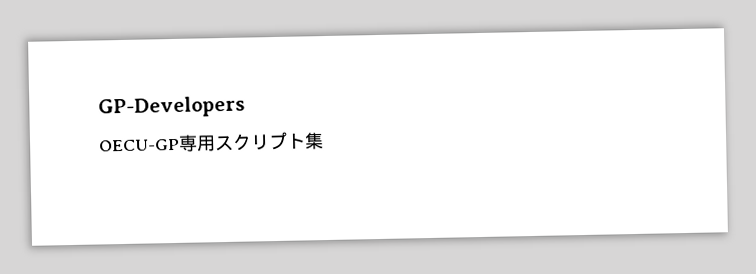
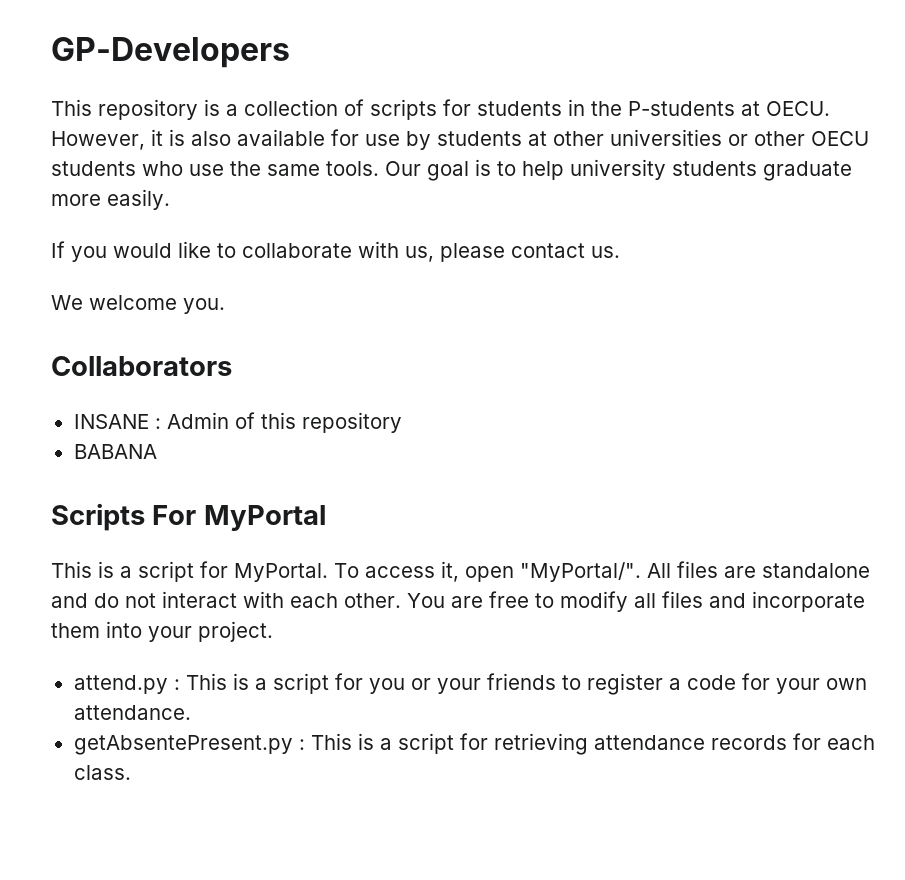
[99,131,324,152] OECU-GP専用スクリプト集 -> [51,99,830,120] [51,129,869,150] [51,159,852,181] [51,189,170,210] [51,241,620,262] [51,295,225,314] [51,356,232,376] [73,412,402,433] [73,444,157,459] [51,503,326,531] [51,561,870,582] [51,591,865,612] [51,621,273,642] [73,673,867,695] [73,705,191,720] [73,733,875,755] [73,765,131,780] This repository is a collection of scripts for students in the P-students at OECU. However, it is also available for use by students at other universities or other OECU students who use the same tools. Our goal is to help university students graduate more easily. // If you would like to collaborate with us, please contact us. // We welcome you. // Collaborators // INSANE : Admin of this repository // BABANA // Scripts For MyPortal // This is a script for MyPortal. To access it, open "MyPortal/". All files are standalone and do not interact with each other. You are free to modify all files and incorporate them into your project. // attend.py : This is a script for you or your friends to register a code for your own attendance. // getAbsentePresent.py : This is a script for retrieving attendance records for each class.

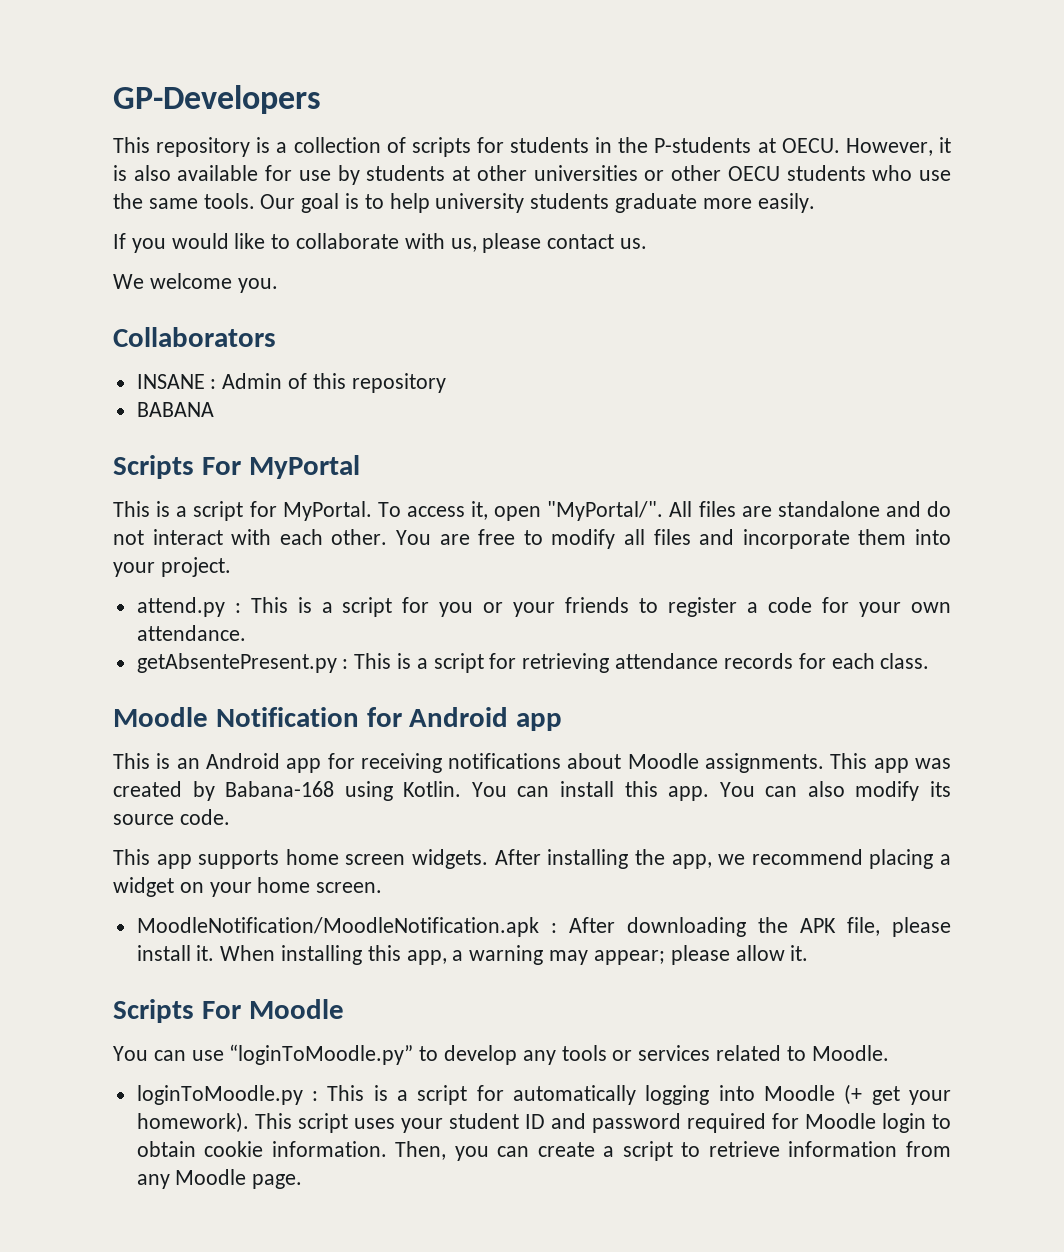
(131, 772) none -> [113,707,563,731] [113,753,951,773] [113,781,951,801] [113,809,230,825] [113,849,952,869] [113,877,383,897] [136,917,951,937] [136,945,809,965] [113,999,344,1023] [113,1044,889,1065] [136,1084,952,1105] [136,1112,951,1133] [136,1141,951,1161] [136,1169,303,1189] // Moodle Notification for Android app // This is an Android app for receiving notifications about Moodle assignments. This app was created by Babana-168 using Kotlin. You can install this app. You can also modify its source code. // This app supports home screen widgets. After installing the app, we recommend placing a widget on your home screen. // MoodleNotification/MoodleNotification.apk : After downloading the APK file, please install it. When installing this app, a warning may appear; please allow it. // Scripts For Moodle // You can use “loginToMoodle.py” to develop any tools or services related to Moodle. // loginToMoodle.py : This is a script for automatically logging into Moodle (+ get your homework). This script uses your student ID and password required for Moodle login to obtain cookie information. Then, you can create a script to retrieve information from any Moodle page.

